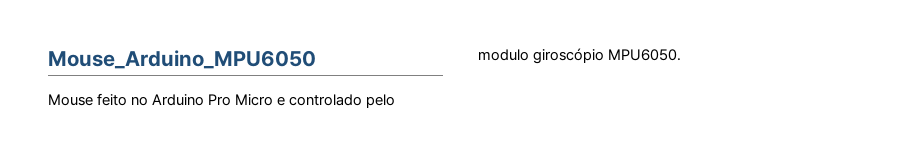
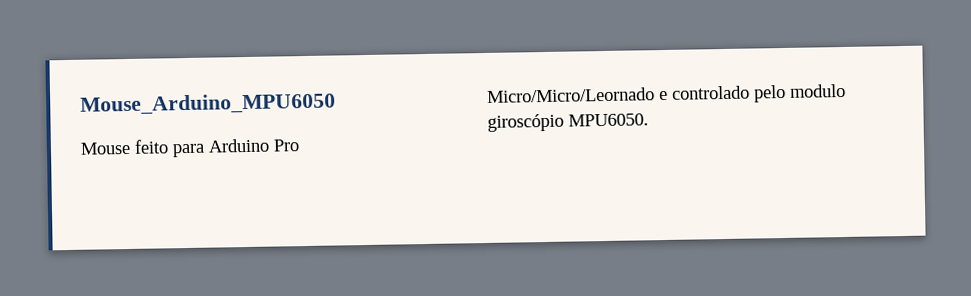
[131,96,149,106] no -> [172,143,205,158] para
[235,94,274,106] Micro -> [487,87,655,103] Micro/Micro/Leornado

